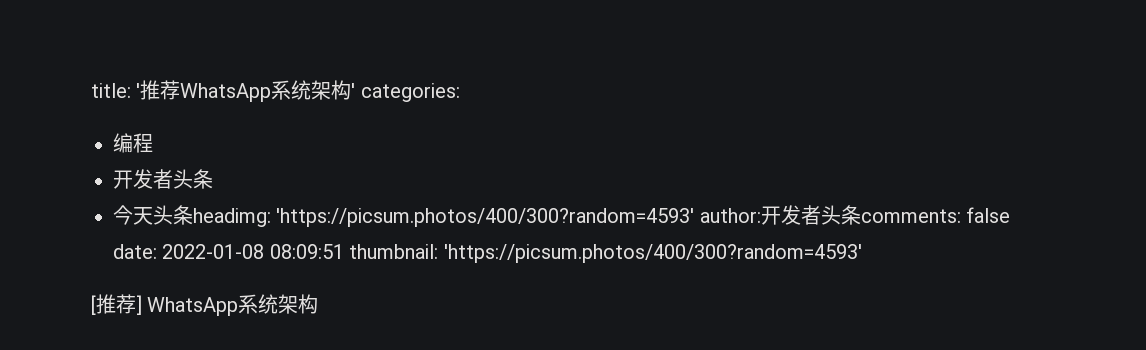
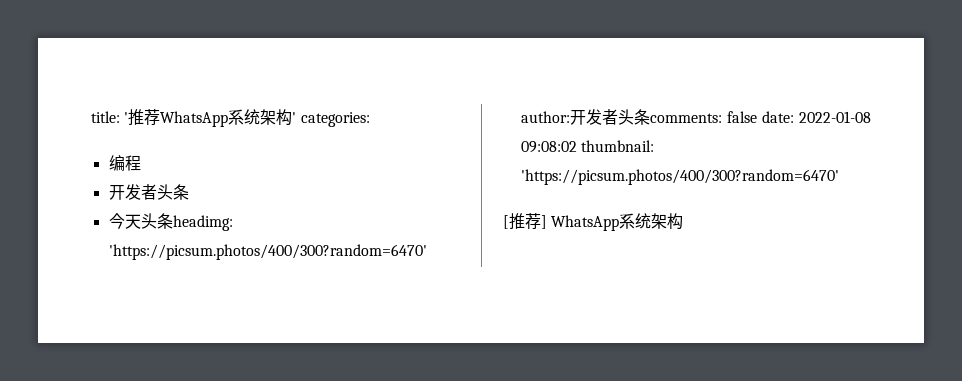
[276,208,695,227] 'https://picsum.photos/400/300?random=4593' -> [108,244,427,260] 'https://picsum.photos/400/300?random=6470'
[269,244,862,263] 08:09:51 thumbnail: 'https://picsum.photos/400/300?random=4593' -> [520,140,654,153] [520,169,839,185] 09:08:02 thumbnail: 'https://picsum.photos/400/300?random=6470'

